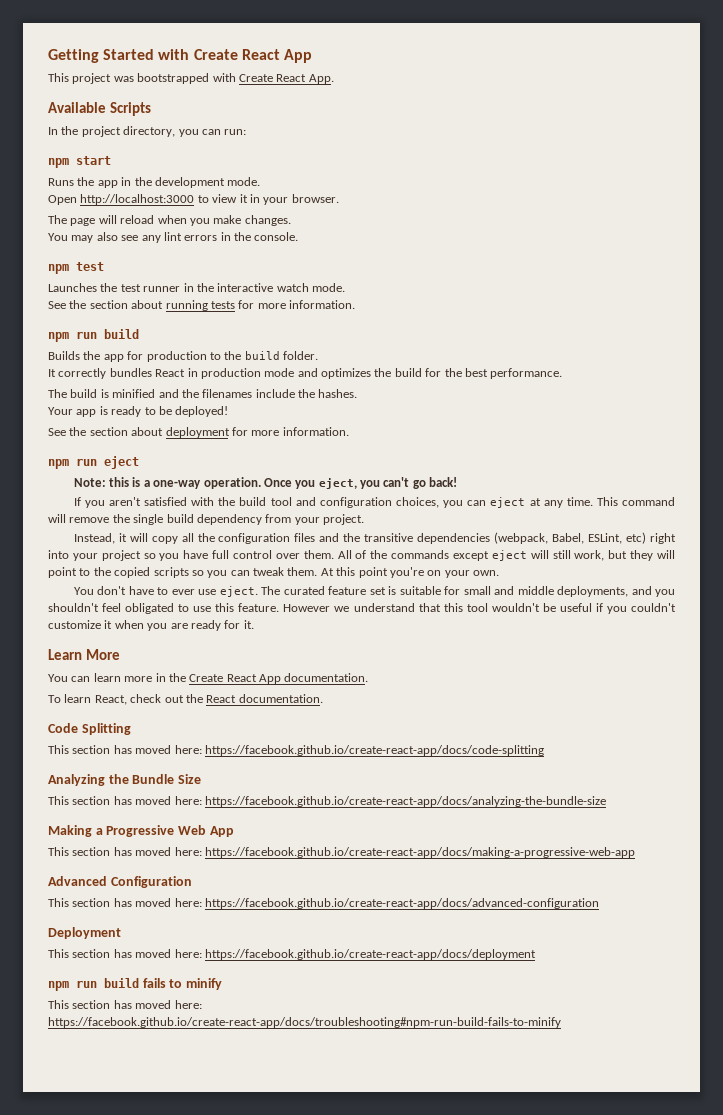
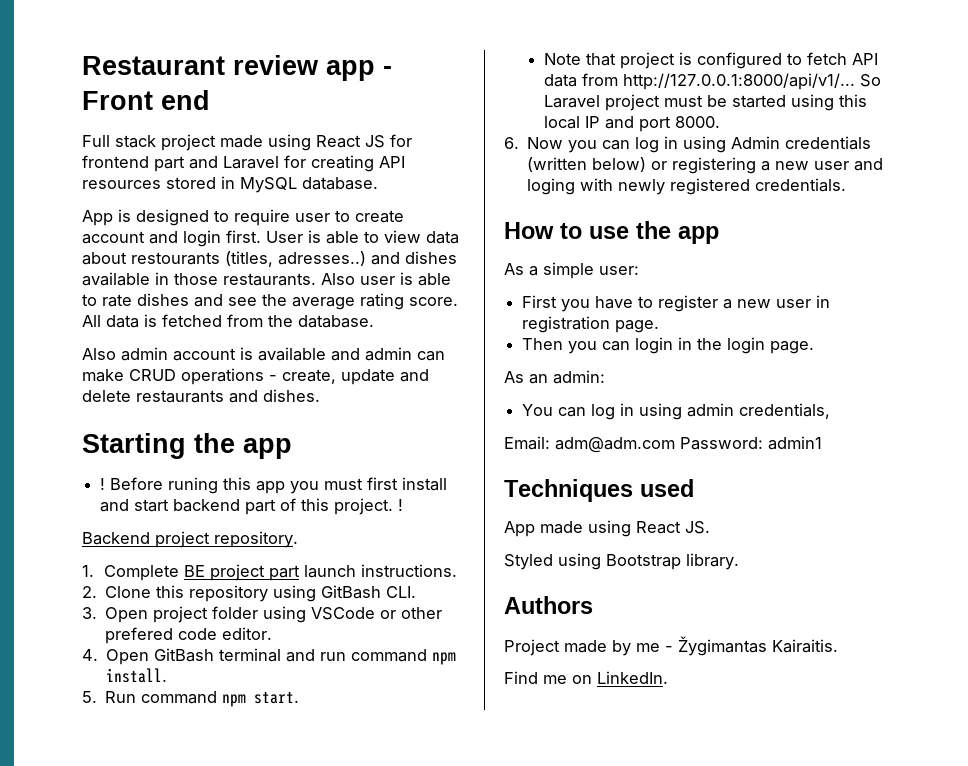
[48,49,312,63] [48,73,334,84] [48,102,151,116] [48,126,247,137] [48,156,111,168] [48,177,261,188] [48,194,339,205] [48,215,291,226] [48,232,299,243] [48,262,104,274] [48,283,345,292] [48,300,355,311] [48,329,139,342] [48,351,318,362] [48,368,563,379] [48,389,358,398] [48,406,229,417] [48,427,349,438] [48,456,139,469] [73,477,458,489] [73,497,676,508] [48,514,364,525] [73,532,676,544] [48,550,675,561] [48,567,499,578] [73,586,675,597] [48,603,676,614] [48,620,254,631] [48,649,120,660] [48,673,369,684] [48,694,323,705] [48,723,131,735] [48,745,544,756] [48,774,201,786] [48,796,606,807] [48,825,234,837] [48,847,635,858] [48,876,192,888] [48,898,599,909] [48,927,121,939] [48,949,536,960] [48,978,222,991] [48,1000,202,1009] [48,1017,561,1028] Getting Started with Create React App // This project was bootstrapped with Create React App. // Available Scripts // In the project directory, you can run: // npm start // Runs the app in the development mode. // Open http://localhost:3000 to view it in your browser. // The page will reload when you make changes. // You may also see any lint errors in the console. // npm test // Launches the test runner in the interactive watch mode. // See the section about running tests for more information. // npm run build // Builds the app for production to the build folder. // It correctly bundles React in production mode and optimizes the build for the best performance. // The build is minified and the filenames include the hashes. // Your app is ready to be deployed! // See the section about deployment for more information. // npm run eject // Note: this is a one-way operation. Once you eject, you can't go back! // If you aren't satisfied with the build tool and configuration choices, you can eject at any time. This command will remove the single build dependency from your project. // Instead, it will copy all the configuration files and the transitive dependencies (webpack, Babel, ESLint, etc) right into your project so you have full control over them. All of the commands except eject will still work, but they will point to the copied scripts so you can tweak them. At this point you're on your own. // You don't have to ever use eject. The curated feature set is suitable for small and middle deployments, and you shouldn't feel obligated to use this feature. However we understand that this tool wouldn't be useful if you couldn't customize it when you are ready for it. // Learn More // You can learn more in the Create React App documentation. // To learn React, check out the React documentation. // Code Splitting // This section has moved here: https://facebook.github.io/create-react-app/docs/code-splitting // Analyzing the Bundle Size // This section has moved here: https://facebook.github.io/create-react-app/docs/analyzing-the-bundle-size // Making a Progressive Web App // This section has moved here: https://facebook.github.io/create-react-app/docs/making-a-progressive-web-app // Advanced Configuration // This section has moved here: https://facebook.github.io/create-react-app/docs/advanced-configuration // Deployment // This section has moved here: https://facebook.github.io/create-react-app/docs/deployment // npm run build fails to minify // This section has moved here: https://facebook.github.io/create-react-app/docs/troubleshooting#npm-run-build-fails-to-minify -> [82,55,392,81] [82,90,210,110] [82,134,412,151] [82,155,405,172] [82,176,378,193] [82,209,404,226] [82,230,459,247] [82,251,457,267] [82,272,451,286] [82,293,458,310] [82,314,374,328] [82,347,445,361] [82,368,429,385] [82,389,320,403] [82,433,292,459] [100,477,448,494] [100,498,404,515] [82,531,298,548] [82,564,458,581] [82,585,417,602] [82,606,443,623] [105,627,273,644] [82,648,457,665] [106,668,168,683] [82,691,300,707] [544,52,879,69] [544,73,882,90] [544,94,868,111] [544,116,721,132] [504,136,872,153] [527,157,884,174] [527,178,847,195] [504,221,719,244] [504,262,639,279] [522,295,831,312] [522,316,660,333] [522,337,815,354] [504,370,605,384] [522,403,831,420] [504,436,822,453] [504,479,694,502] [504,520,710,537] [504,553,739,570] [504,596,593,614] [504,636,838,656] [504,671,668,684] Restaurant review app - Front end // Full stack project made using React JS for frontend part and Laravel for creating API resources stored in MySQL database. // App is designed to require user to create account and login first. User is able to view data about restourants (titles, adresses..) and dishes available in those restaurants. Also user is able to rate dishes and see the average rating score. All data is fetched from the database. // Also admin account is available and admin can make CRUD operations - create, update and delete restaurants and dishes. // Starting the app // ! Before runing this app you must first install and start backend part of this project. ! // Backend project repository. // 1. Complete BE project part launch instructions. // 2. Clone this repository using GitBash CLI. // 3. Open project folder using VSCode or other prefered code editor. // 4. Open GitBash terminal and run command npm install. // 5. Run command npm start. // Note that project is configured to fetch API data from http://127.0.0.1:8000/api/v1/... So Laravel project must be started using this local IP and port 8000. // 6. Now you can log in using Admin credentials (written below) or registering a new user and loging with newly registered credentials. // How to use the app // As a simple user: // First you have to register a new user in registration page. // Then you can login in the login page. // As an admin: // You can log in using admin credentials, // Email: adm@adm.com Password: admin1 // Techniques used // App made using React JS. // Styled using Bootstrap library. // Authors // Project made by me - Žygimantas Kairaitis. // Find me on LinkedIn.

